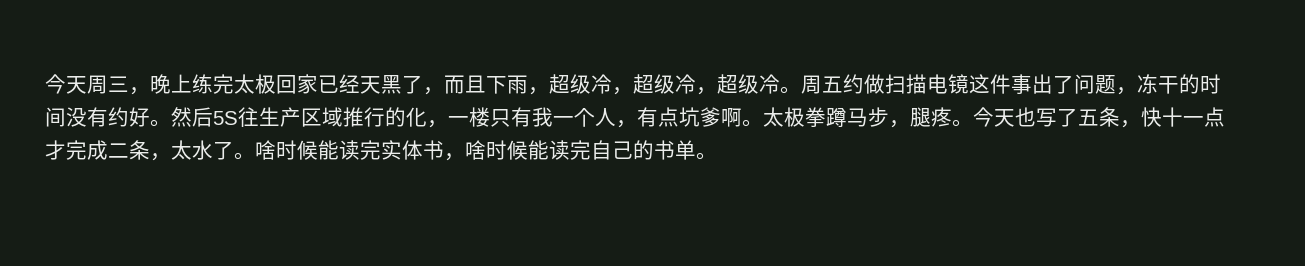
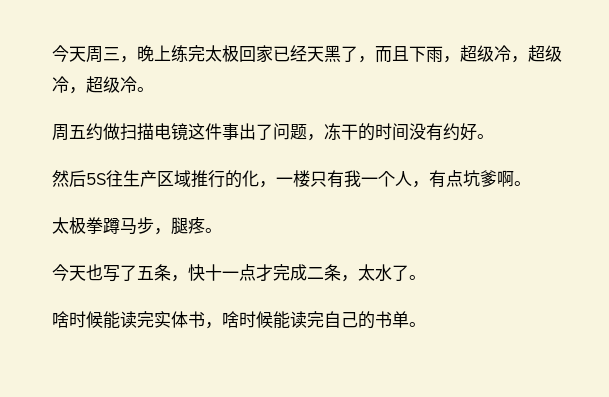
(801, 90) none -> (154, 89) //
(171, 123) none -> (494, 136) //
(763, 123) none -> (531, 183) //
(973, 123) none -> (222, 230) //
(255, 156) none -> (426, 277) //

